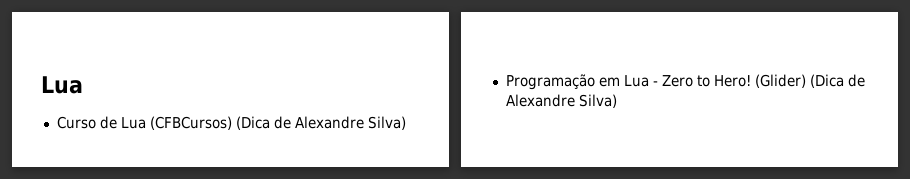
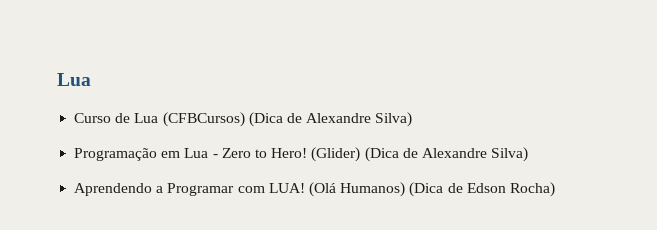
(617, 101) none -> [74,182,555,197] // Aprendendo a Programar com LUA! (Olá Humanos) (Dica de Edson Rocha)

